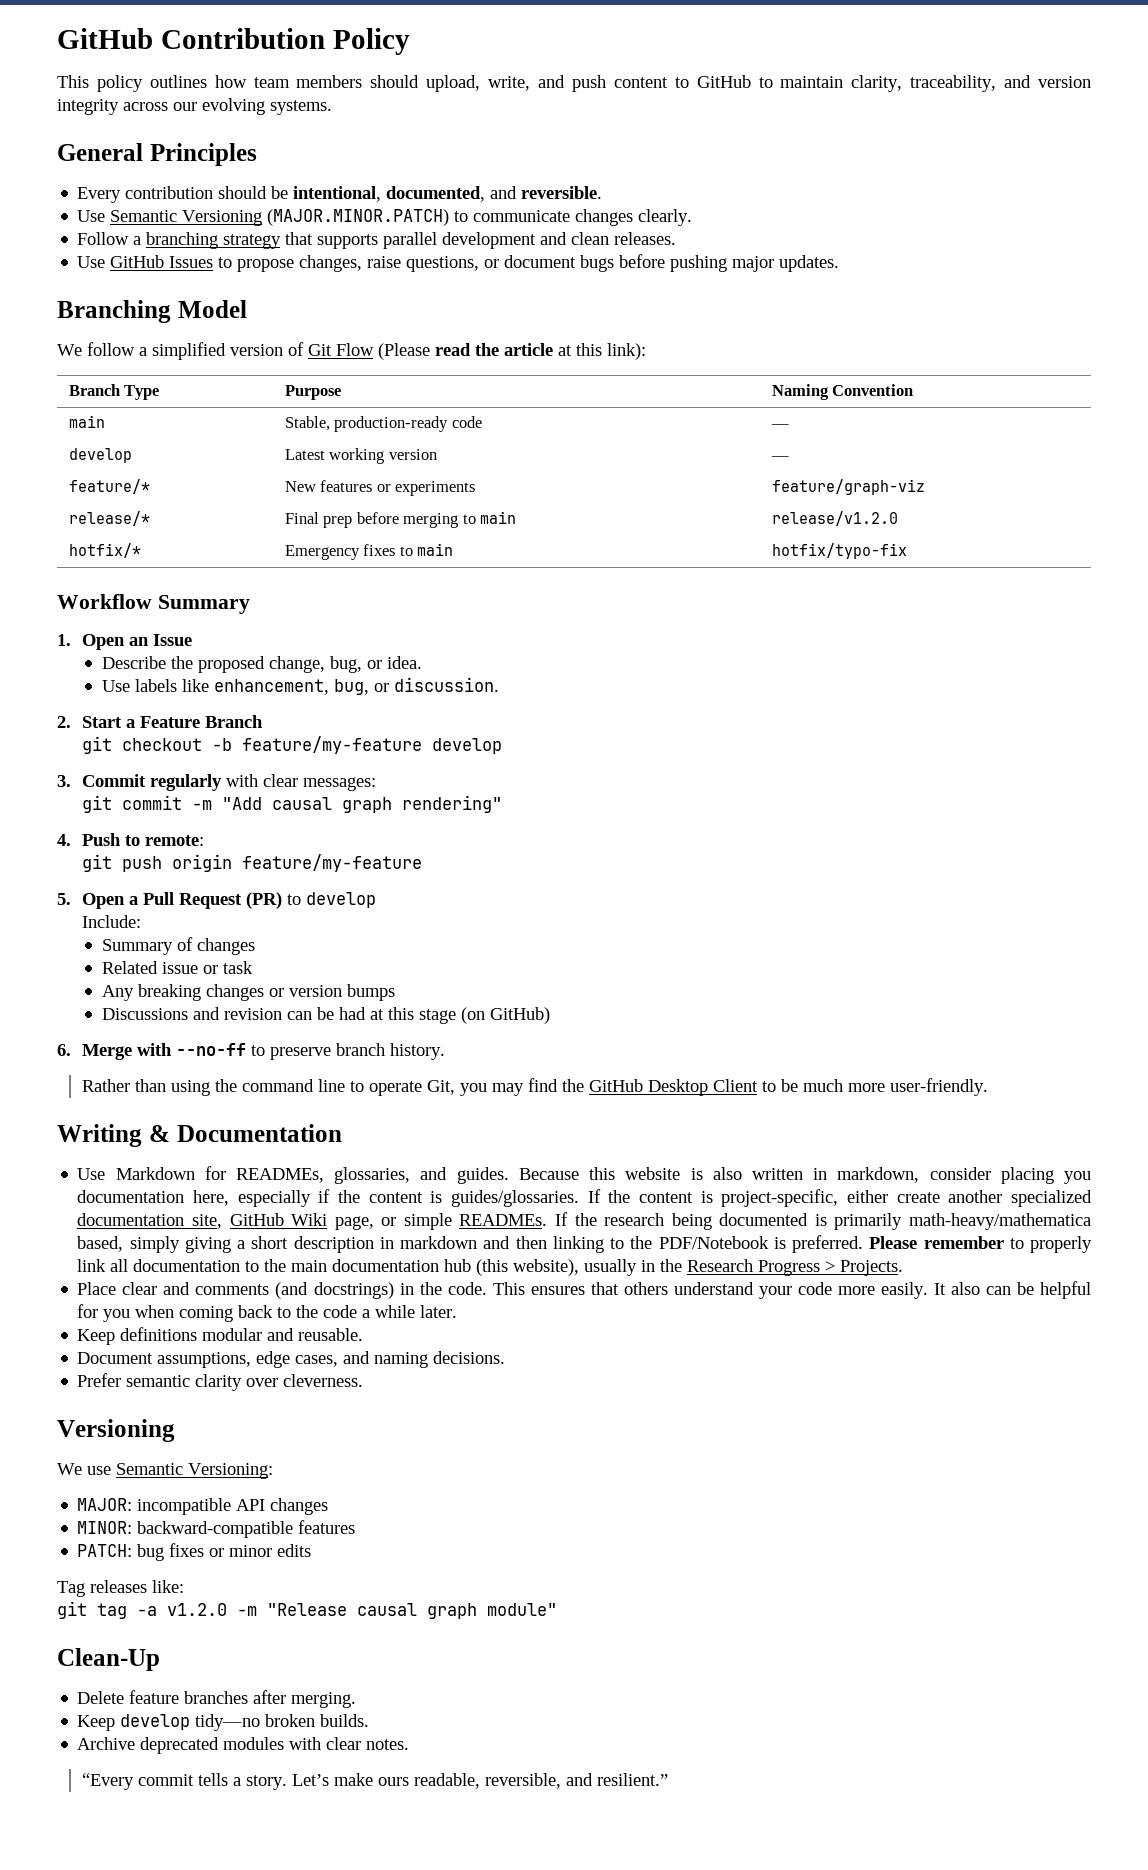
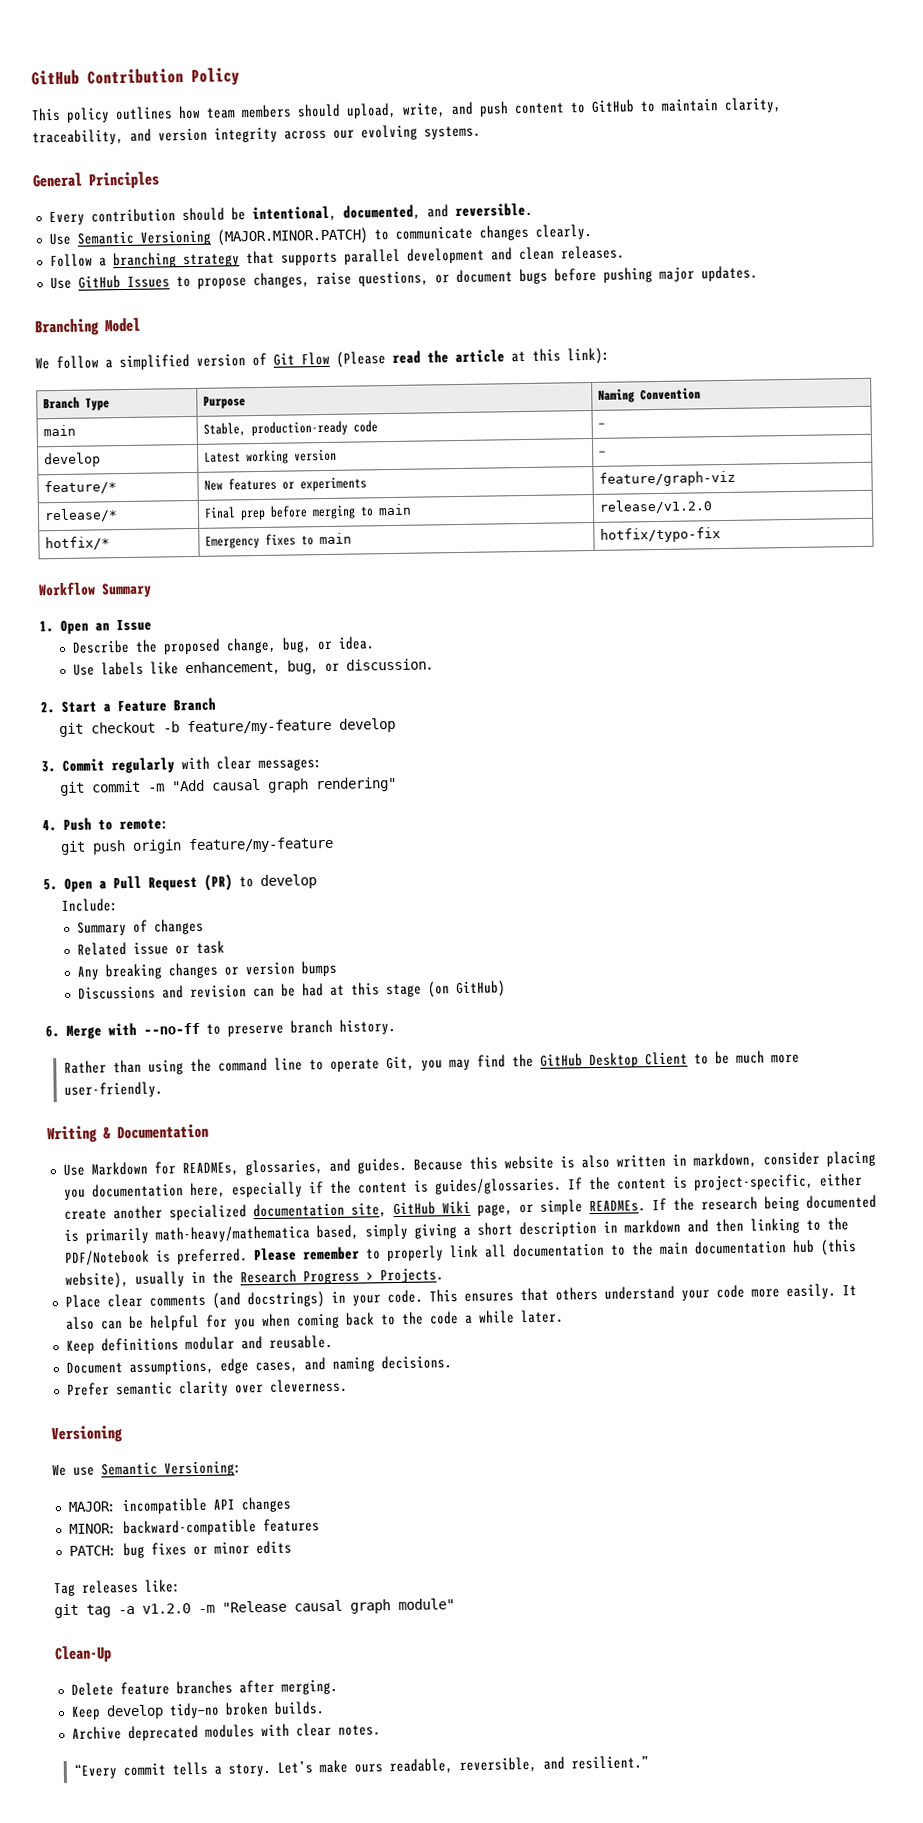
[163,1282,191,1295] and -> (143, 1300) none
[419,1282,442,1295] the -> [351,1294,381,1306] your

